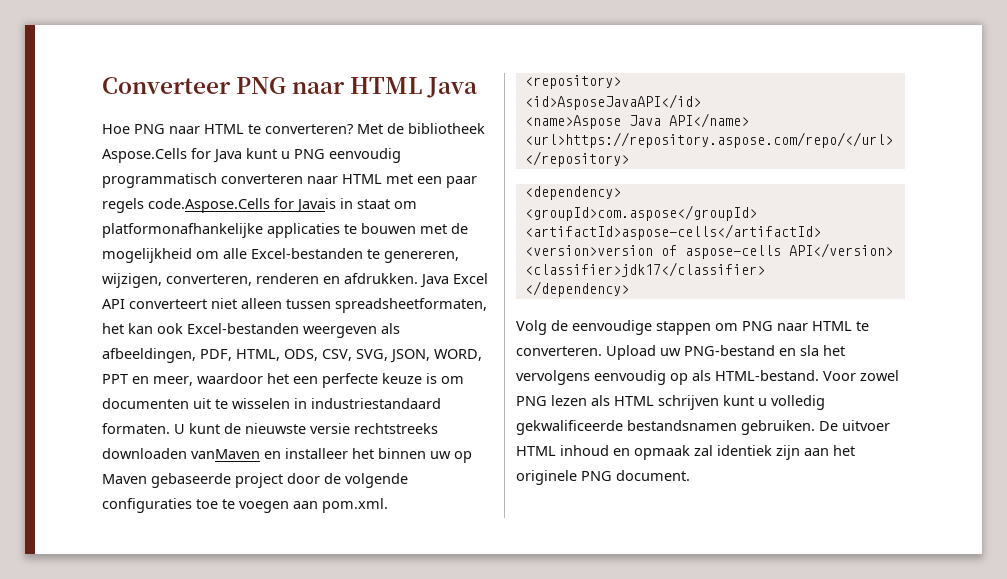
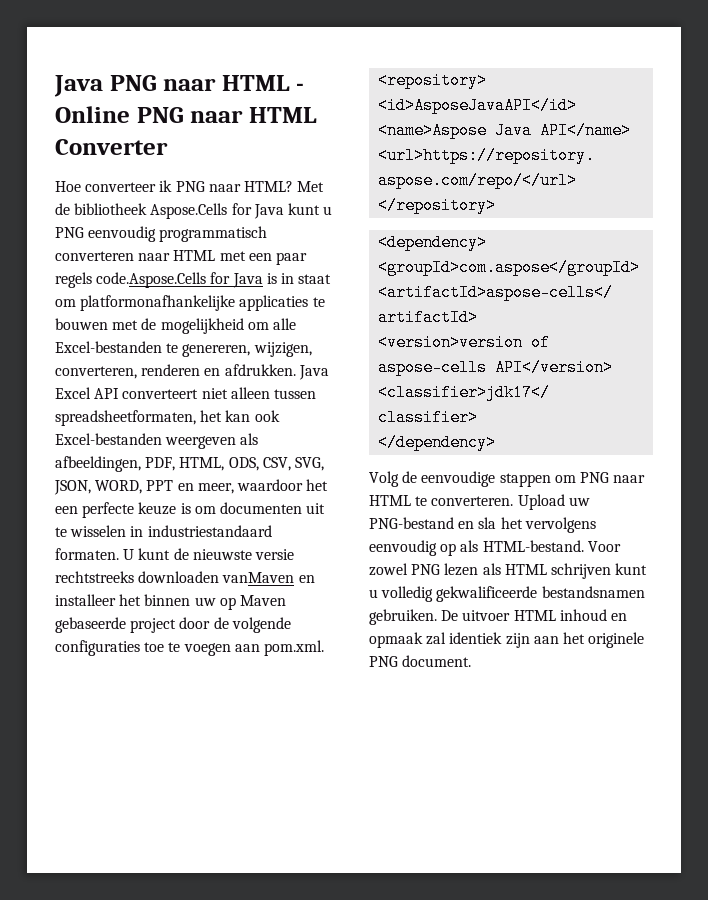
[102,77,479,98] [102,124,353,134] Converteer PNG naar HTML Java // Hoe PNG naar HTML te converteren? -> [54,75,305,97] [55,106,317,123] [55,139,168,155] [55,180,293,192] Java PNG naar HTML - Online PNG naar HTML Converter // Hoe converteer ik PNG naar HTML?
[296,198,336,213] Javais -> [232,273,277,288] Java is

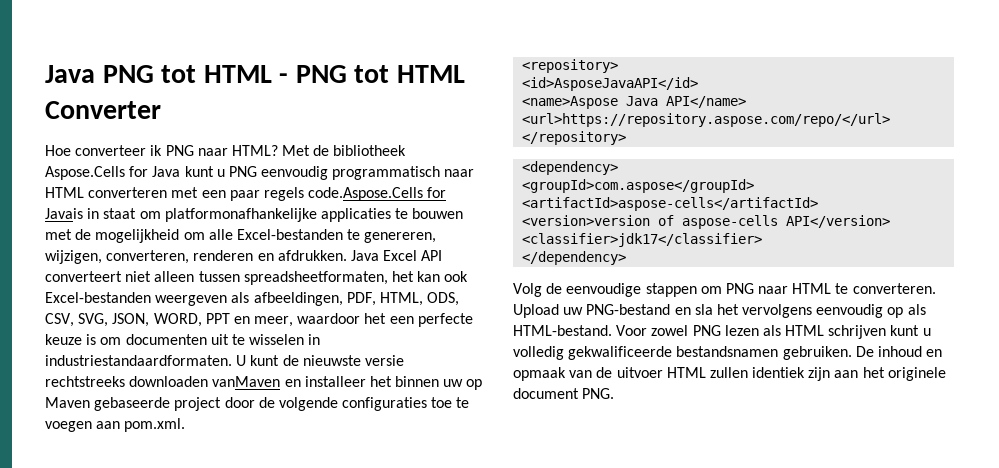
[163,78,217,91] naar -> [161,65,197,83] tot
[55,106,244,123] Online PNG naar -> [295,65,390,83] PNG tot
[55,250,216,261] converteren naar HTML -> [444,169,475,177] [45,187,168,198] naar HTML converteren
[232,273,277,288] Java is -> [45,208,83,219] Javais
[147,525,272,537] [55,548,119,560] industriestandaard formaten. -> [45,355,232,366] industriestandaardformaten.
[462,610,556,621] uitvoer HTML -> (874, 351) none
[426,632,447,645] zal -> [569,367,748,378] van de uitvoer HTML zullen
[369,655,472,667] PNG document. -> [513,388,615,399] document PNG.

